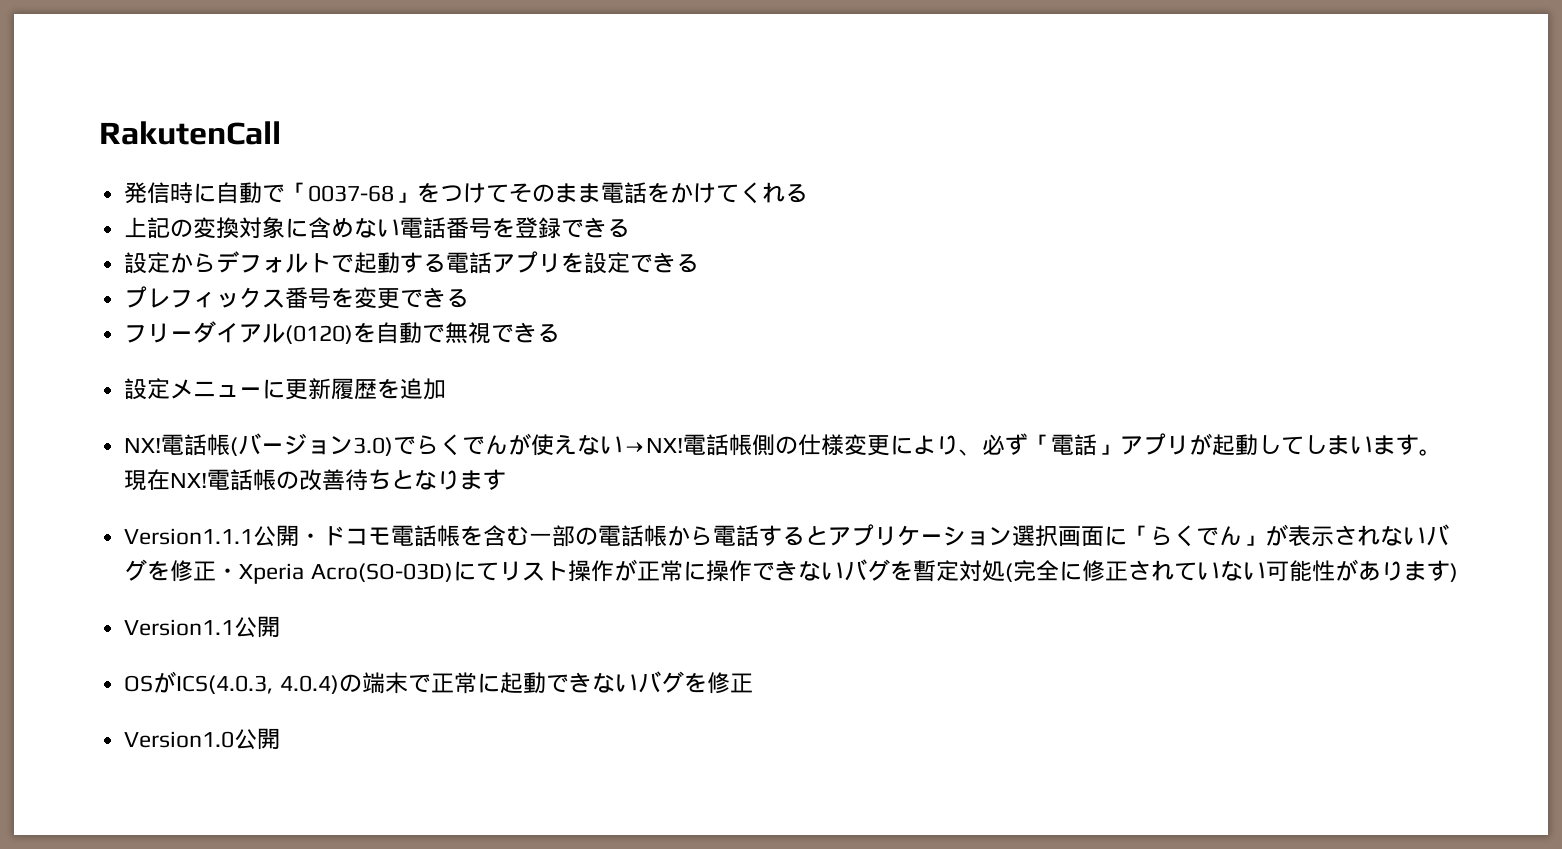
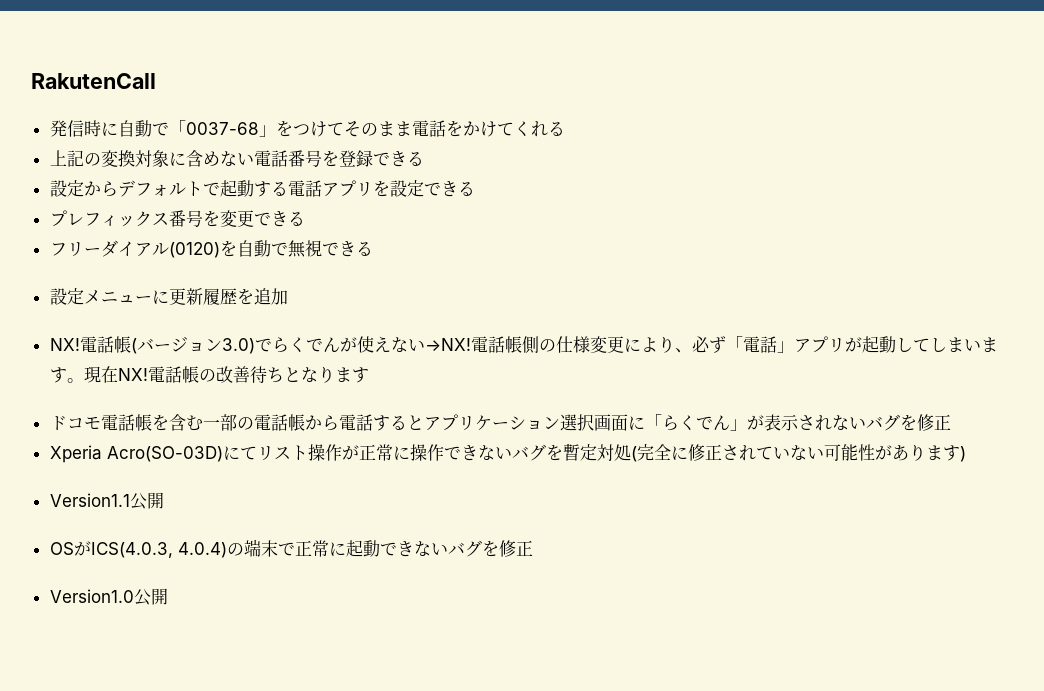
[124,525,323,547] Version1.1.1公開・ -> (369, 375) none
[216,568,240,579] ・ -> (951, 422) //

